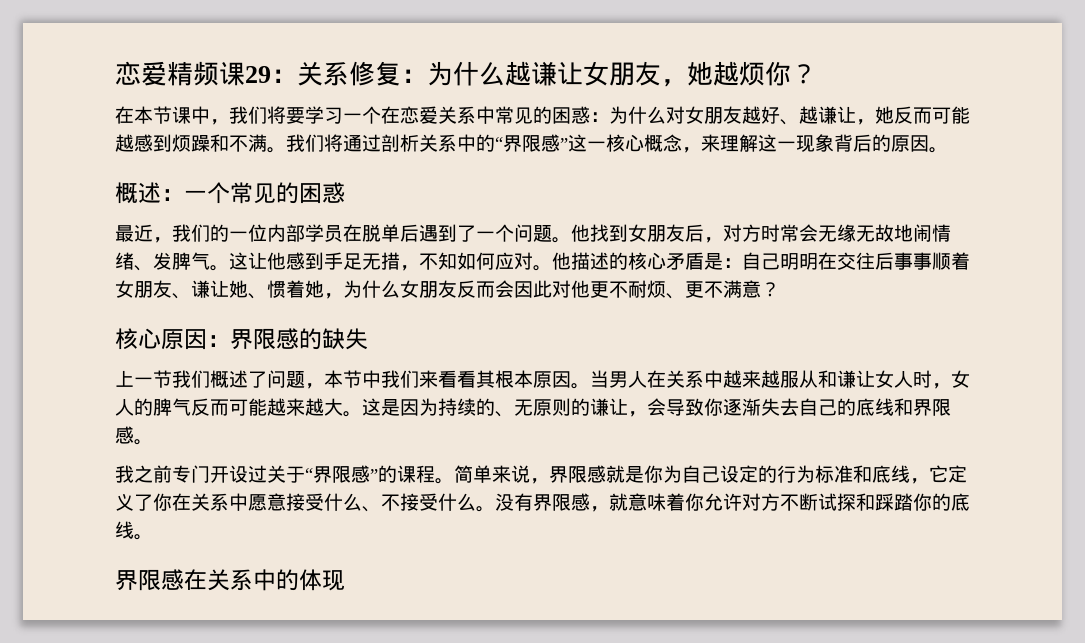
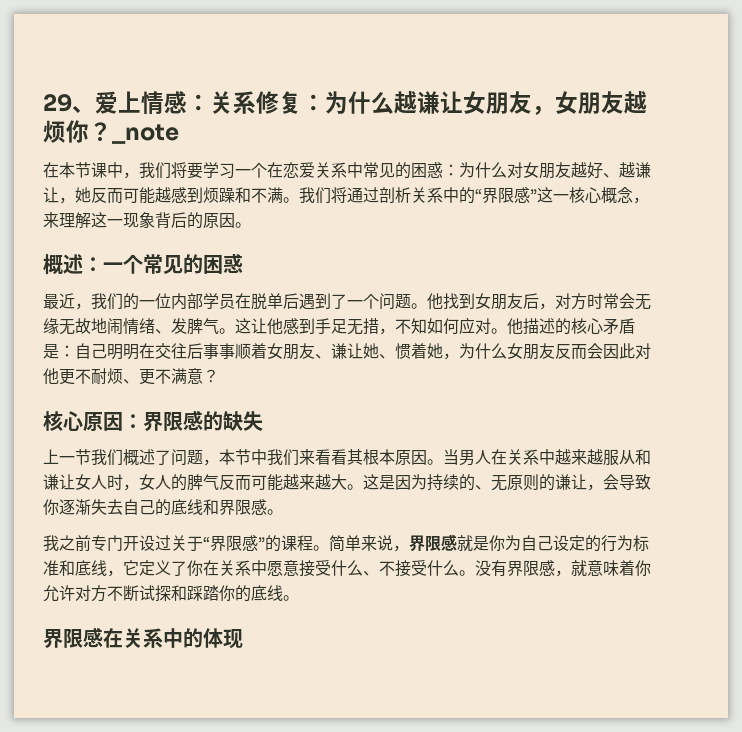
[115,61,271,86] 恋爱精频课29 -> [43,91,187,115] 29、爱上情感
[687,61,713,86] 她 -> [555,91,624,114] 女朋友
(817, 74) none -> [112,124,179,144] _note

